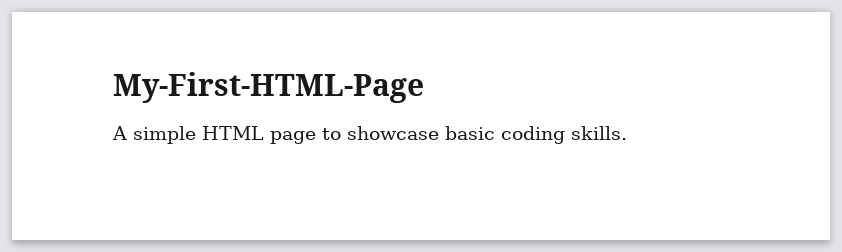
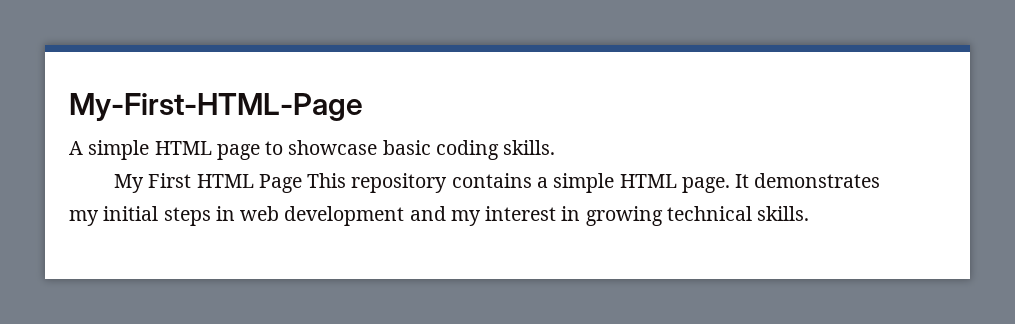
(627, 133) none -> [114,173,881,193] [69,206,810,226] // My First HTML Page This repository contains a simple HTML page. It demonstrates my initial steps in web development and my interest in growing technical skills.

